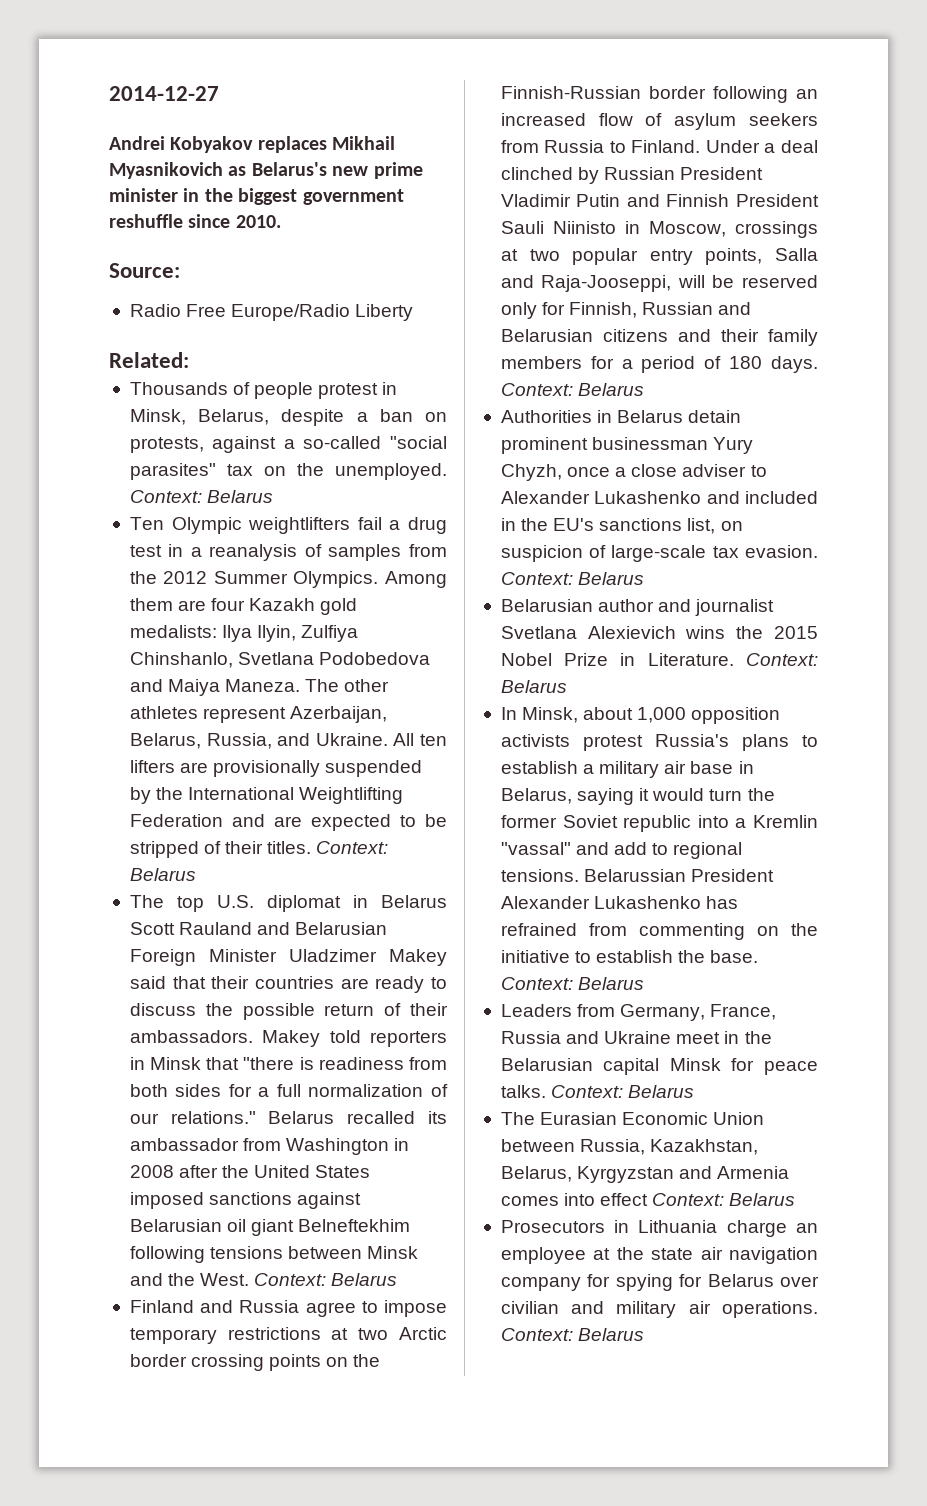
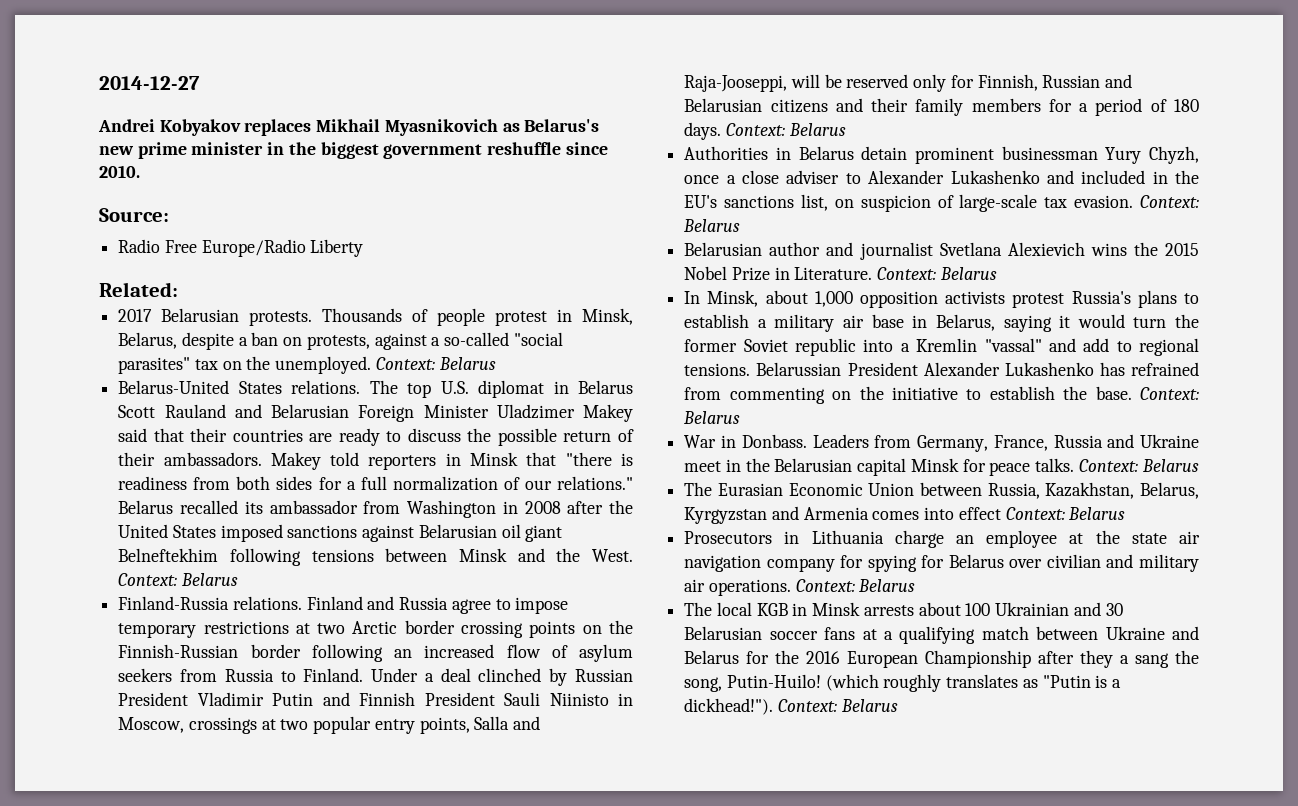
(189, 360) none -> [118,308,313,326] 2017 Belarusian protests.
[129,517,447,534] [129,544,448,561] [129,571,448,588] [129,598,358,615] [129,625,359,642] [129,652,431,668] [129,679,390,696] [129,706,388,723] [129,733,447,749] [129,760,423,777] [129,787,404,804] [129,814,447,831] [129,841,389,858] [129,868,196,881] Ten Olympic weightlifters fail a drug test in a reanalysis of samples from the 2012 Summer Olympics. Among them are four Kazakh gold medalists: Ilya Ilyin, Zulfiya Chinshanlo, Svetlana Podobedova and Maiya Maneza. The other athletes represent Azerbaijan, Belarus, Russia, and Ukraine. All ten lifters are provisionally suspended by the International Weightlifting Federation and are expected to be stripped of their titles. Context: Belarus // -> [118,380,361,394] Belarus-United States relations.
(398, 1279) none -> [118,596,302,610] Finland-Russia relations.
(645, 983) none -> [684,434,807,448] War in Donbass.
(645, 1334) none -> [684,602,1123,616] [684,626,1199,644] [684,650,1199,668] [684,674,1122,692] [684,698,898,715] // The local KGB in Minsk arrests about 100 Ukrainian and 30 Belarusian soccer fans at a qualifying match between Ukraine and Belarus for the 2016 European Championship after they a sang the song, Putin-Huilo! (which roughly translates as "Putin is a dickhead!"). Context: Belarus

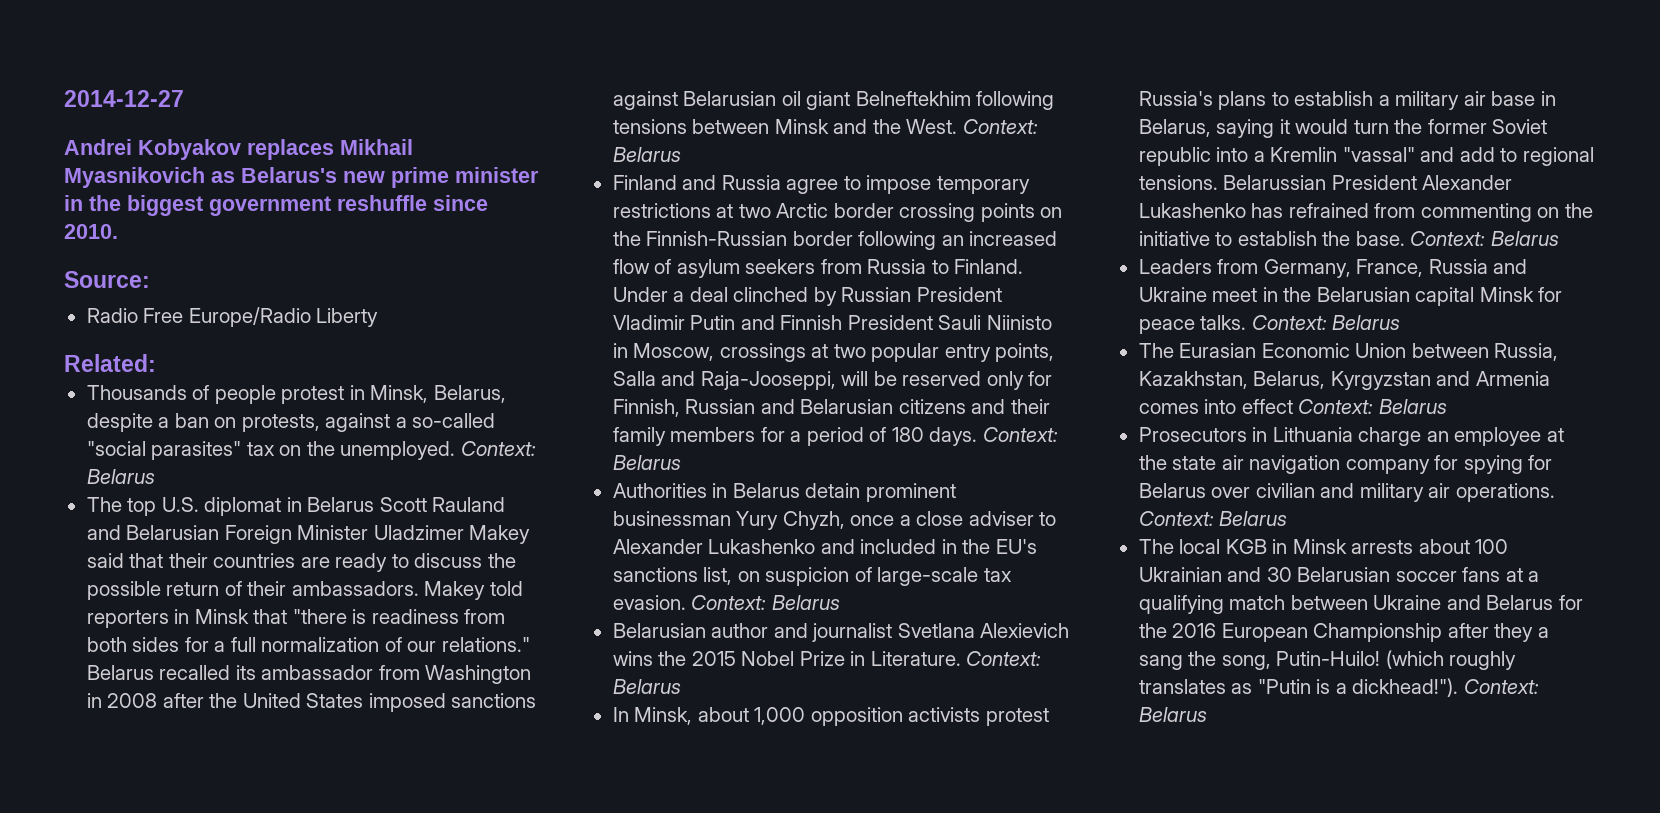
[118,308,313,326] 2017 Belarusian protests. -> (156, 363) none
[118,380,361,394] Belarus-United States relations. -> (155, 476) none
[118,596,302,610] Finland-Russia relations. -> (681, 154) none
[684,434,807,448] War in Donbass. -> (1559, 238) none

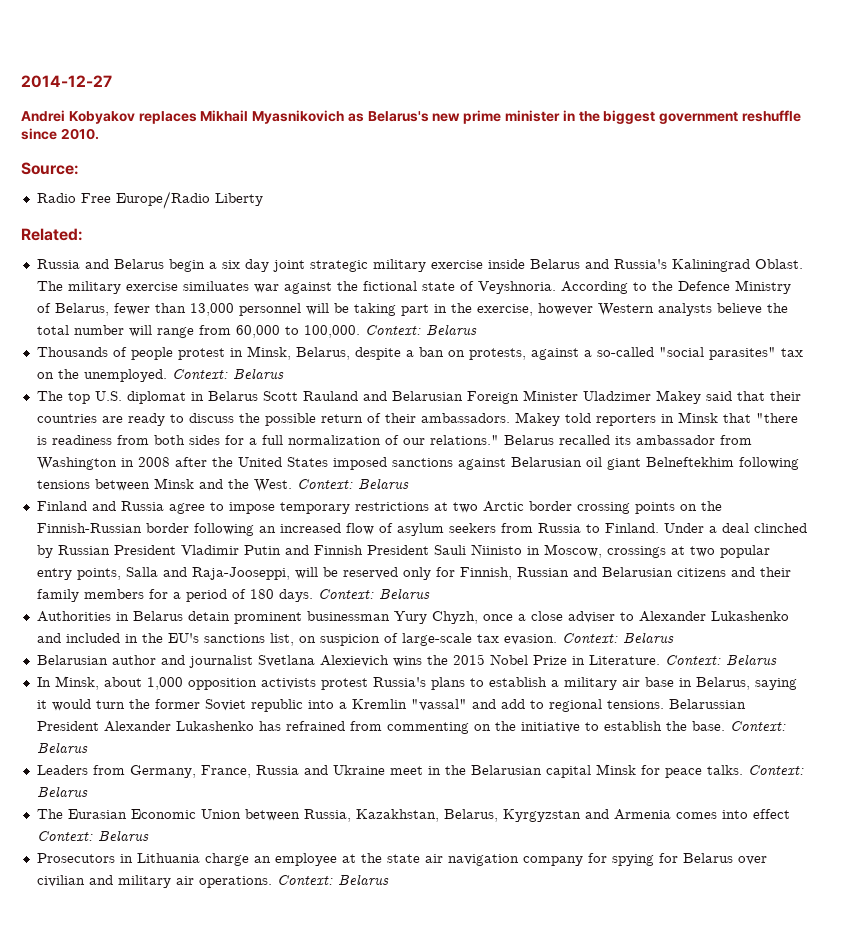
(156, 363) none -> [36,259,803,272] [36,280,791,294] [36,303,788,316] [36,324,477,338] // Russia and Belarus begin a six day joint strategic military exercise inside Belarus and Russia's Kaliningrad Oblast. The military exercise similuates war against the fictional state of Veyshnoria. According to the Defence Ministry of Belarus, fewer than 13,000 personnel will be taking part in the exercise, however Western analysts believe the total number will range from 60,000 to 100,000. Context: Belarus
[1138,539,1509,554] [1138,567,1540,582] [1138,595,1583,614] [1138,623,1549,642] [1138,650,1517,670] [1138,678,1539,697] [1138,707,1207,722] // The local KGB in Minsk arrests about 100 Ukrainian and 30 Belarusian soccer fans at a qualifying match between Ukraine and Belarus for the 2016 European Championship after they a sang the song, Putin-Huilo! (which roughly translates as "Putin is a dickhead!"). Context: Belarus -> (389, 879) none

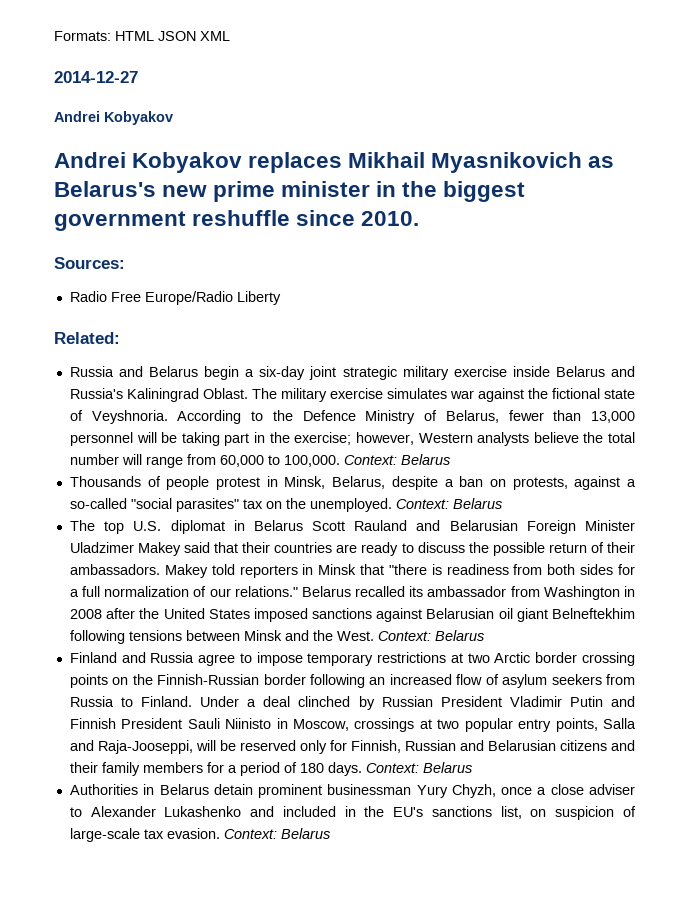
(21, 81) none -> [54,31,230,41] Formats: HTML JSON XML //
(135, 117) none -> [54,152,243,173] // Andrei Kobyakov
[21,162,79,175] Source: -> [54,257,125,269] Sources:
[221,259,269,272] six day -> [259,366,306,380] six-day
[182,281,249,291] similuates -> [386,388,447,399] simulates
[476,303,593,316] exercise, however -> [294,432,414,445] exercise; however,
[36,654,777,668] [36,676,797,690] [36,699,746,712] [36,721,786,734] [36,742,88,753] [36,764,804,778] [36,786,88,797] [36,809,790,822] [36,830,149,842] [36,853,767,866] [36,874,389,888] // Belarusian author and journalist Svetlana Alexievich wins the 2015 Nobel Prize in Literature. Context: Belarus // In Minsk, about 1,000 opposition activists protest Russia's plans to establish a military air base in Belarus, saying it would turn the former Soviet republic into a Kremlin "vassal" and add to regional tensions. Belarussian President Alexander Lukashenko has refrained from commenting on the initiative to establish the base. Context: Belarus // Leaders from Germany, France, Russia and Ukraine meet in the Belarusian capital Minsk for peace talks. Context: Belarus // The Eurasian Economic Union between Russia, Kazakhstan, Belarus, Kyrgyzstan and Armenia comes into effect Context: Belarus // Prosecutors in Lithuania charge an employee at the state air navigation company for spying for Belarus over civilian and military air operations. Context: Belarus -> (330, 833) none

